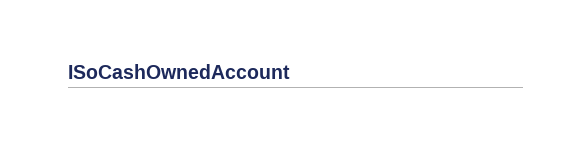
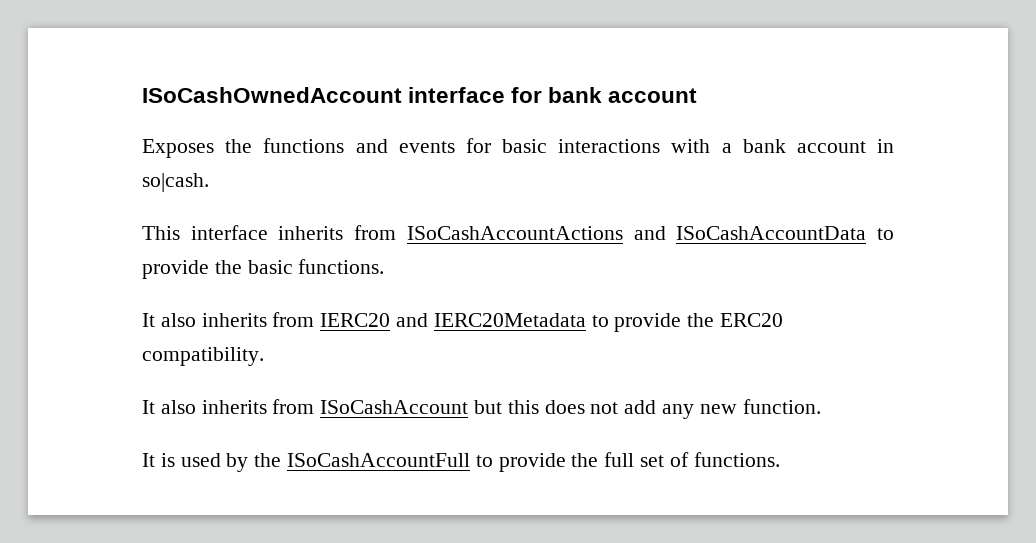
(290, 71) none -> [408,87,698,103] [142,138,894,158] [142,173,209,192] [142,225,894,240] [142,259,385,279] [142,312,784,332] [142,347,264,366] [142,399,821,419] [142,452,780,472] interface for bank account // Exposes the functions and events for basic interactions with a bank account in so|cash. // This interface inherits from ISoCashAccountActions and ISoCashAccountData to provide the basic functions. // It also inherits from IERC20 and IERC20Metadata to provide the ERC20 compatibility. // It also inherits from ISoCashAccount but this does not add any new function. // It is used by the ISoCashAccountFull to provide the full set of functions.

